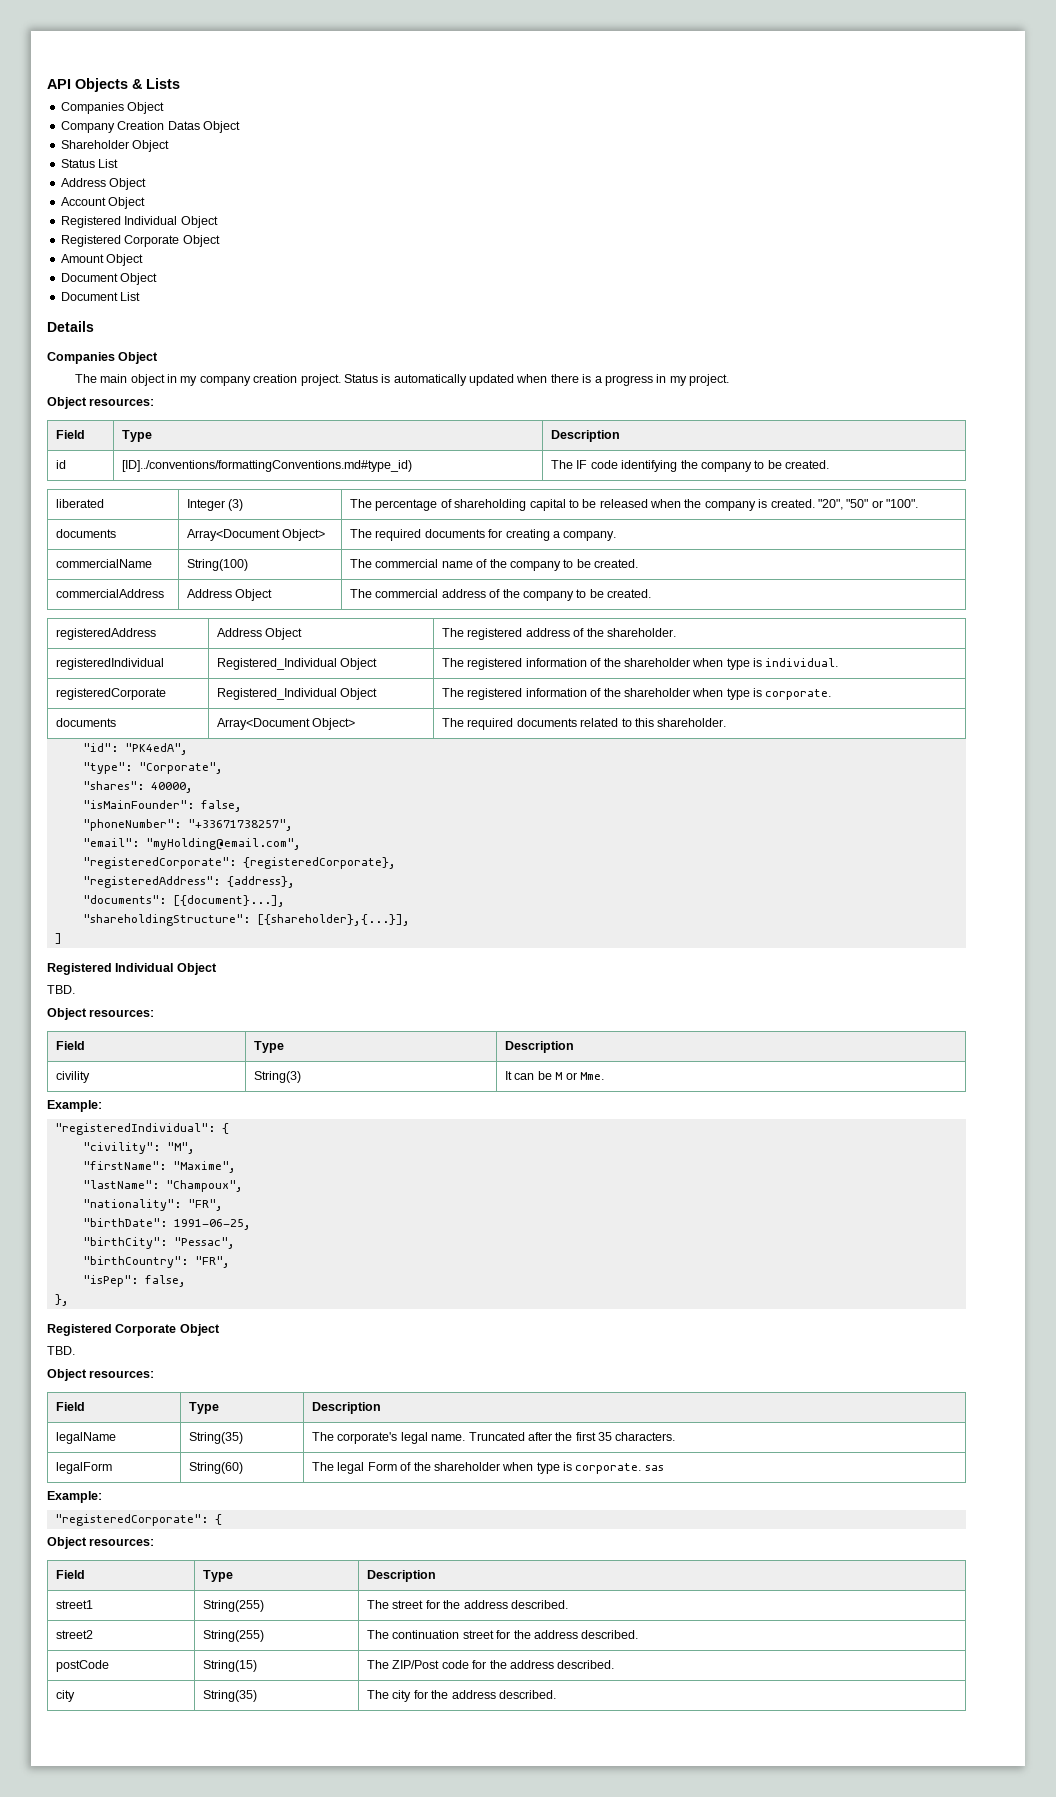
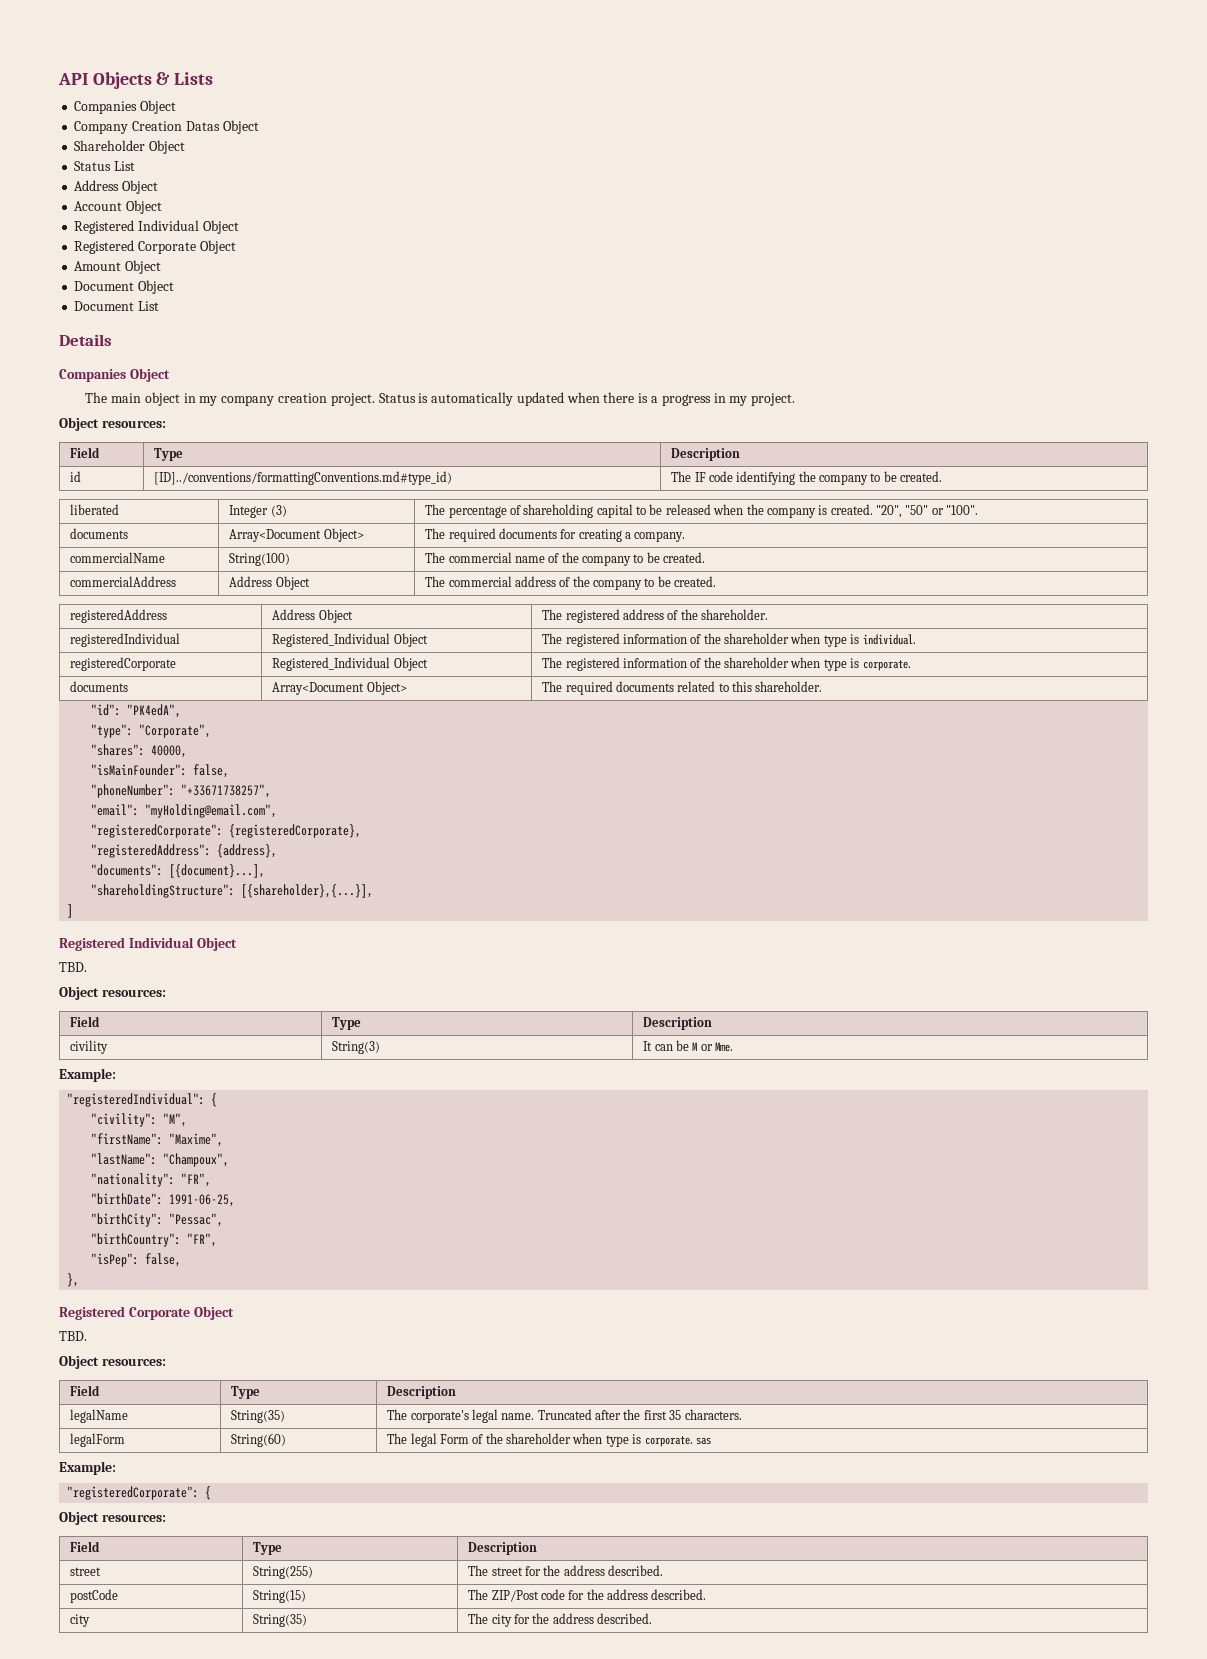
[56,1600,94,1609] street1 -> [70,1567,102,1576] street
[56,1630,94,1639] [203,1630,265,1642] [367,1630,639,1639] // street2 | String(255) | The continuation street for the address described. -> (664, 1570) none

